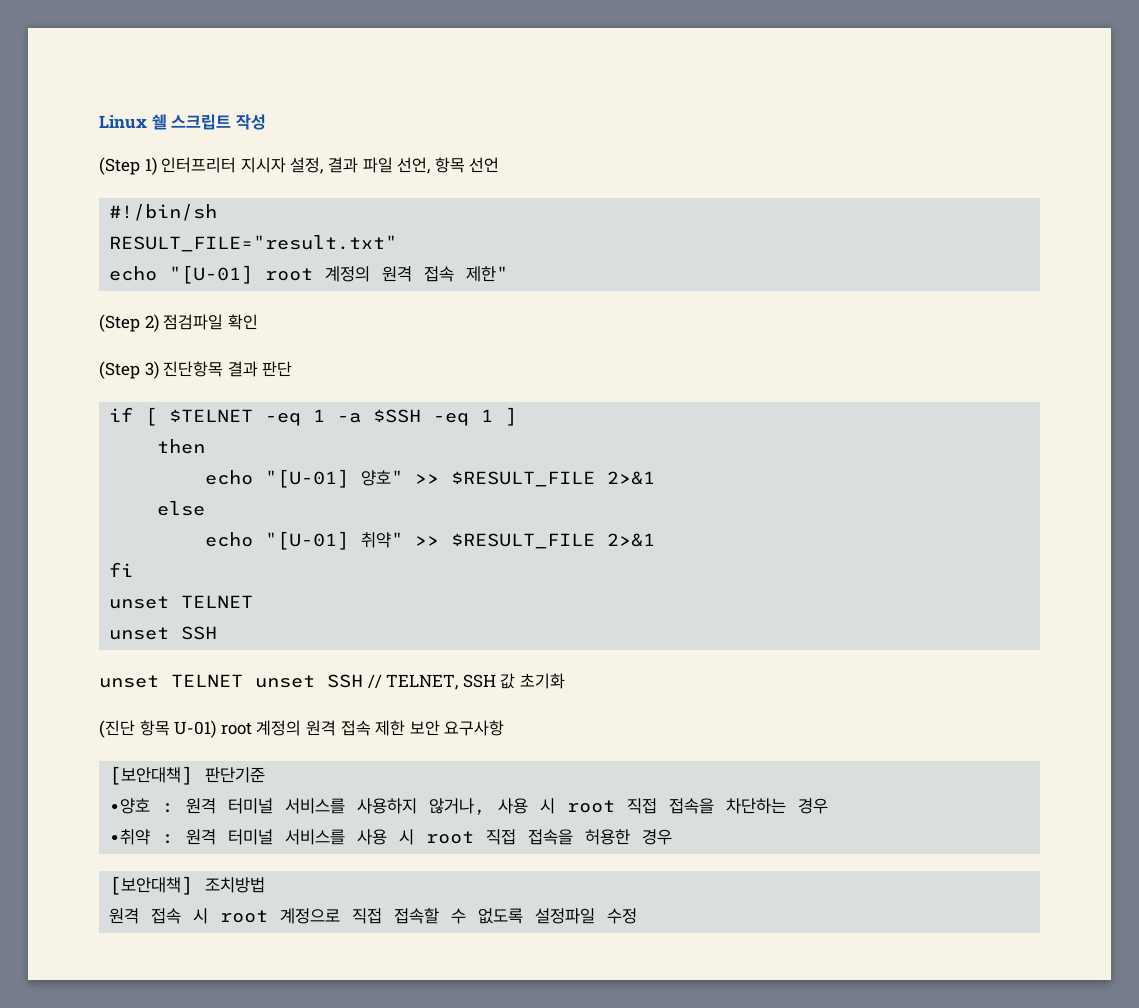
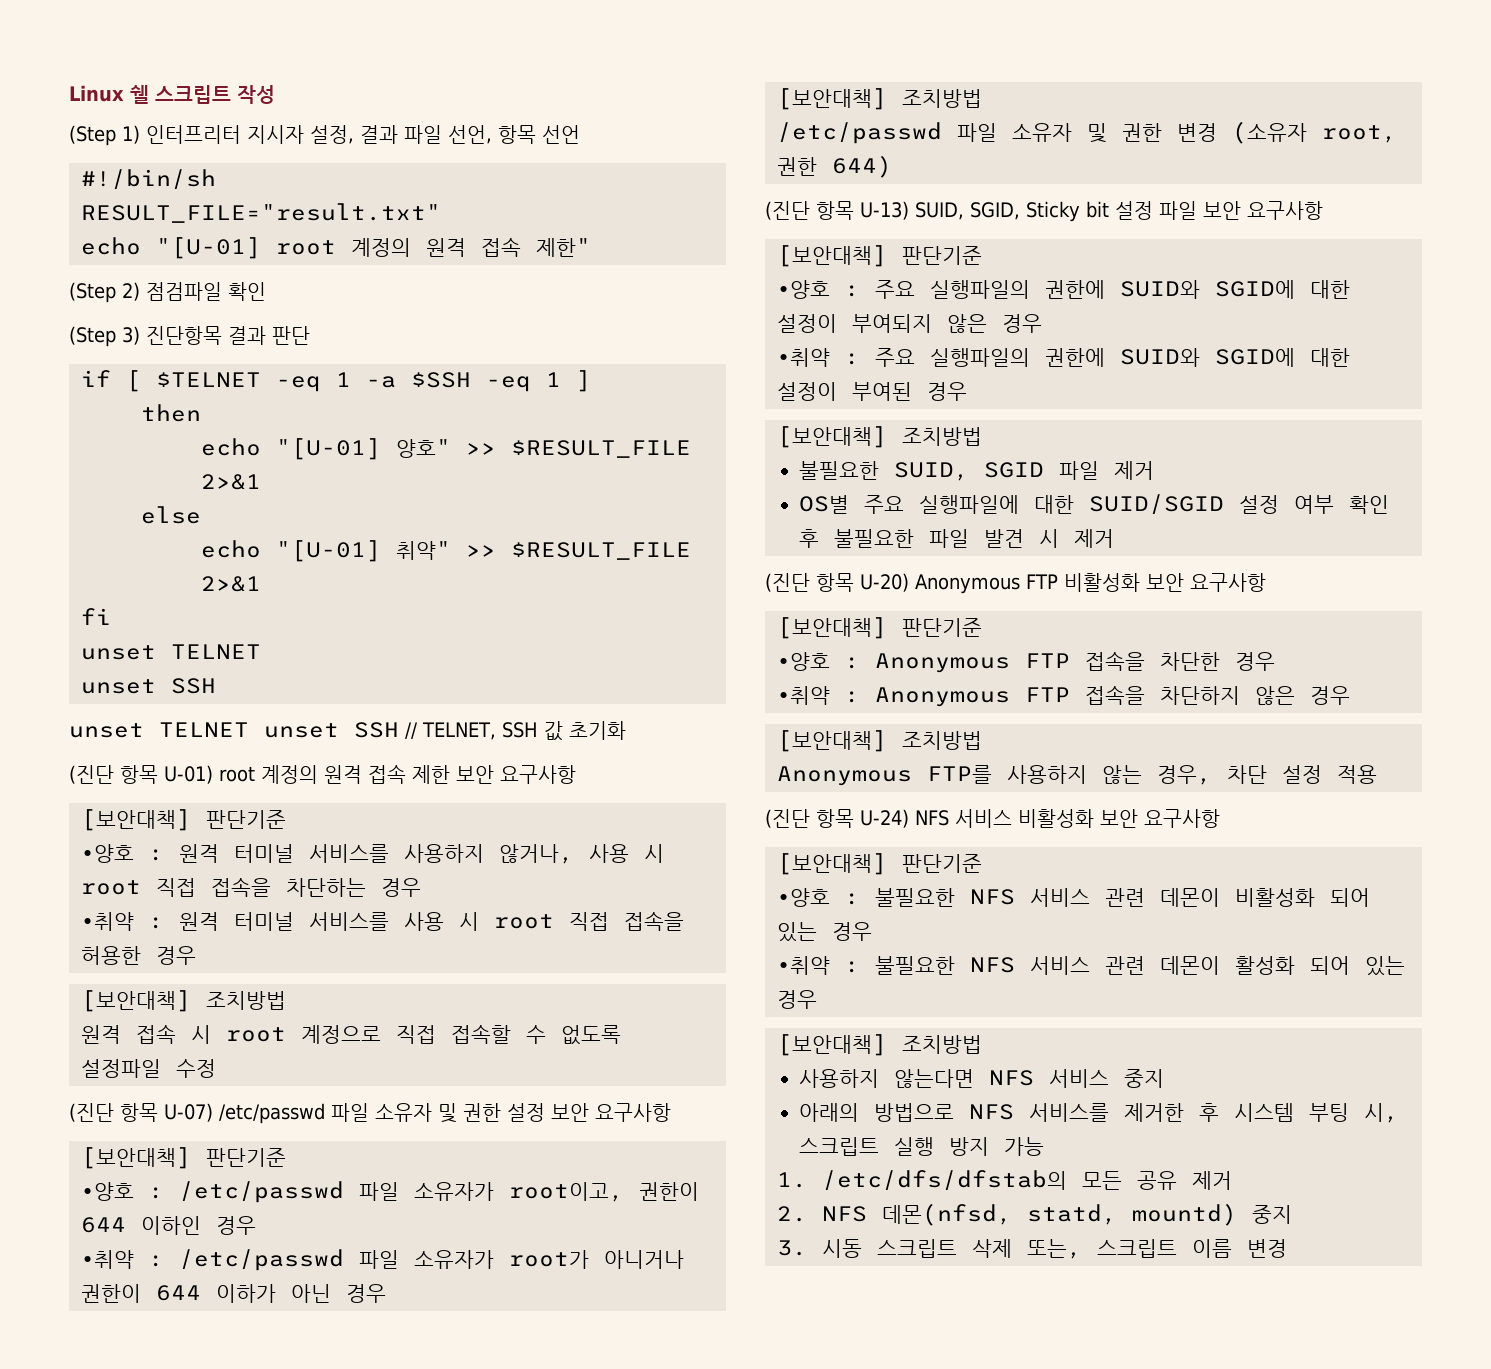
(638, 916) none -> [69,1103,671,1124] [81,1147,286,1169] [81,1181,699,1203] [81,1216,256,1235] [81,1249,684,1271] [81,1284,386,1303] [777,88,982,110] [777,121,1397,144] [777,155,892,178] [765,201,1323,222] [777,245,982,267] [777,280,1350,299] [777,314,1042,333] [777,348,1350,367] [777,382,967,401] [777,426,982,448] [799,461,1154,481] [799,494,1389,514] [799,529,1114,548] [765,573,1266,594] [777,617,982,639] [777,651,1275,673] [777,685,1350,707] [777,730,982,752] [777,765,1377,786] [765,809,1220,828] [777,853,982,875] [777,888,1370,907] [777,922,872,942] [777,956,1405,976] [777,990,817,1009] [777,1034,982,1056] [799,1069,1164,1088] [799,1103,1399,1123] [799,1137,1044,1156] [777,1170,1232,1190] [777,1203,1292,1226] [777,1239,1287,1259] // (진단 항목 U-07) /etc/passwd 파일 소유자 및 권한 설정 보안 요구사항 // [보안대책] 판단기준 // ∙양호 : /etc/passwd 파일 소유자가 root이고, 권한이 644 이하인 경우 // ∙취약 : /etc/passwd 파일 소유자가 root가 아니거나 권한이 644 이하가 아닌 경우 // [보안대책] 조치방법 // /etc/passwd 파일 소유자 및 권한 변경 (소유자 root, 권한 644) // (진단 항목 U-13) SUID, SGID, Sticky bit 설정 파일 보안 요구사항 // [보안대책] 판단기준 // ∙양호 : 주요 실행파일의 권한에 SUID와 SGID에 대한 설정이 부여되지 않은 경우 // ∙취약 : 주요 실행파일의 권한에 SUID와 SGID에 대한 설정이 부여된 경우 // [보안대책] 조치방법 // 불필요한 SUID, SGID 파일 제거 // OS별 주요 실행파일에 대한 SUID/SGID 설정 여부 확인 후 불필요한 파일 발견 시 제거 // (진단 항목 U-20) Anonymous FTP 비활성화 보안 요구사항 // [보안대책] 판단기준 // ∙양호 : Anonymous FTP 접속을 차단한 경우 // ∙취약 : Anonymous FTP 접속을 차단하지 않은 경우 // [보안대책] 조치방법 // Anonymous FTP를 사용하지 않는 경우, 차단 설정 적용 // (진단 항목 U-24) NFS 서비스 비활성화 보안 요구사항 // [보안대책] 판단기준 // ∙양호 : 불필요한 NFS 서비스 관련 데몬이 비활성화 되어 있는 경우 // ∙취약 : 불필요한 NFS 서비스 관련 데몬이 활성화 되어 있는 경우 // [보안대책] 조치방법 // 사용하지 않는다면 NFS 서비스 중지 // 아래의 방법으로 NFS 서비스를 제거한 후 시스템 부팅 시, 스크립트 실행 방지 가능 // 1. /etc/dfs/dfstab의 모든 공유 제거 // 2. NFS 데몬(nfsd, statd, mountd) 중지 // 3. 시동 스크립트 삭제 또는, 스크립트 이름 변경

